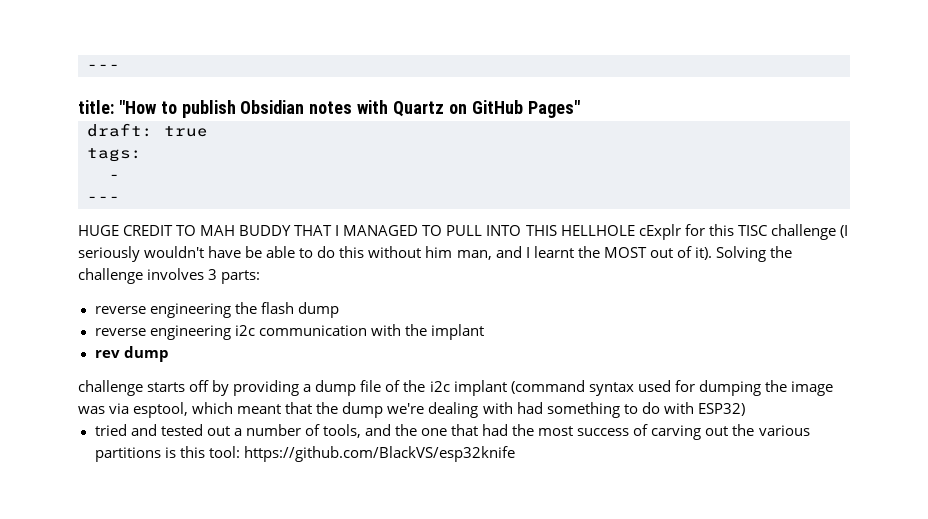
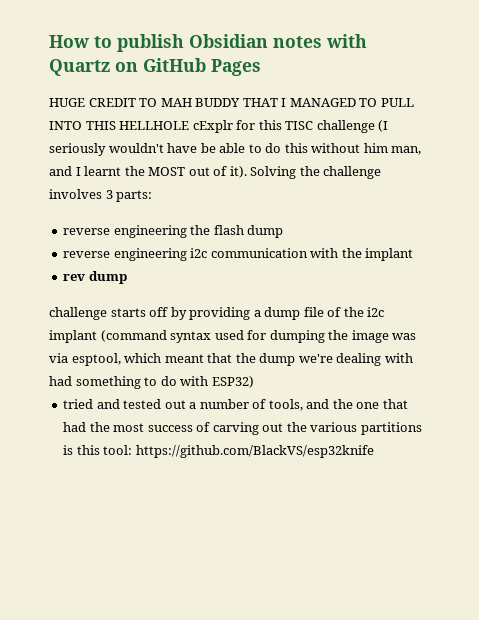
[87,64,120,70] [78,100,157,114] --- // title: "How -> [49,35,89,48] How
[527,100,580,118] [87,123,208,137] [87,148,142,162] [109,174,120,180] [87,196,120,202] Pages" // draft: true // tags: // - // --- -> [211,59,261,76] Pages

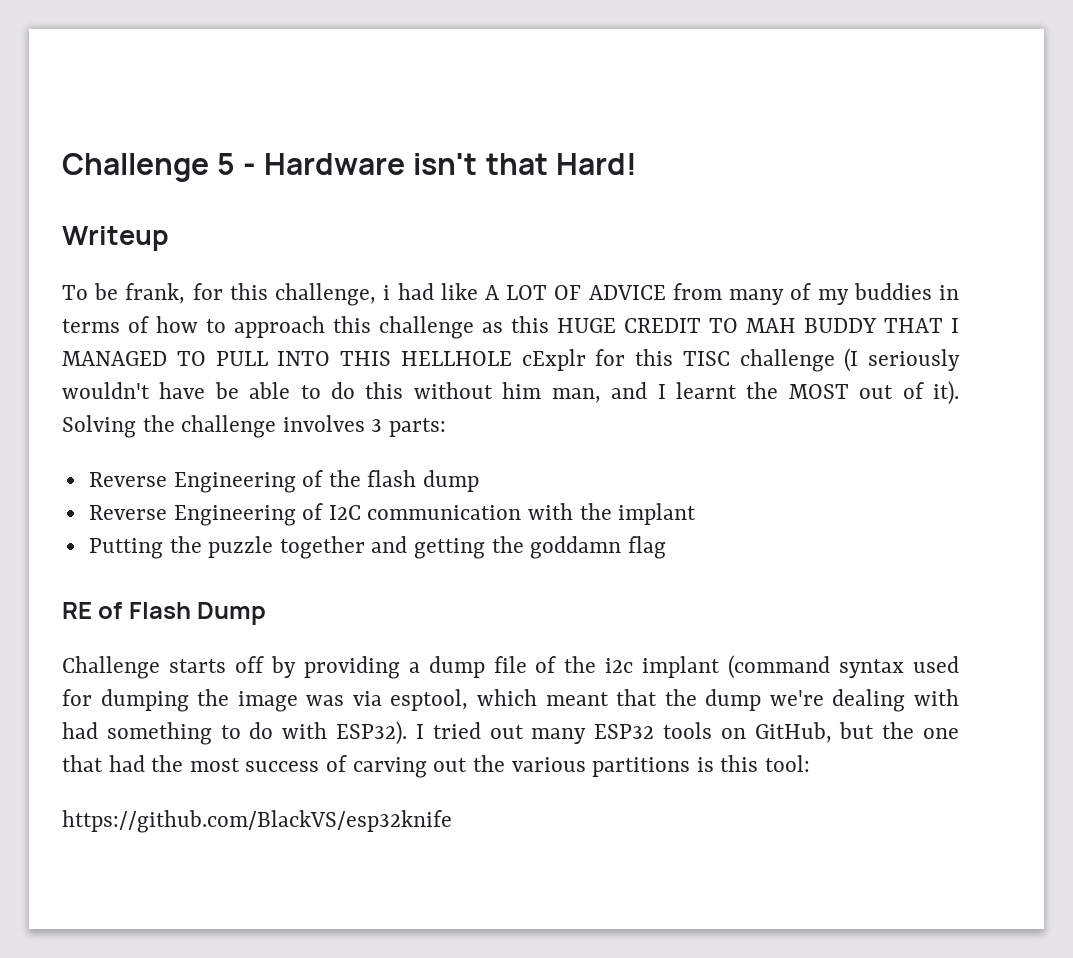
[49,34,367,52] [49,58,261,76] How to publish Obsidian notes with Quartz on GitHub Pages // -> [62,153,637,182] [62,226,169,251] [62,283,959,306] [62,316,549,339] Challenge 5 - Hardware isn't that Hard! // Writeup // To be frank, for this challenge, i had like A LOT OF ADVICE from many of my buddies in terms of how to approach this challenge as this
[63,225,187,238] reverse engineering -> [88,470,324,493] Reverse Engineering of
[63,248,208,261] reverse engineering i2c -> [88,503,361,526] Reverse Engineering of I2C
[63,271,127,284] [49,307,107,320] rev dump // challenge -> [88,536,666,559] [62,602,267,625] [62,656,160,679] Putting the puzzle together and getting the goddamn flag // RE of Flash Dump // Challenge
[211,376,254,388] [63,399,330,411] ESP32) // tried and tested out a number of tools, and -> [336,721,875,745] ESP32). I tried out many ESP32 tools on GitHub, but
(133, 450) none -> (810, 763) //

